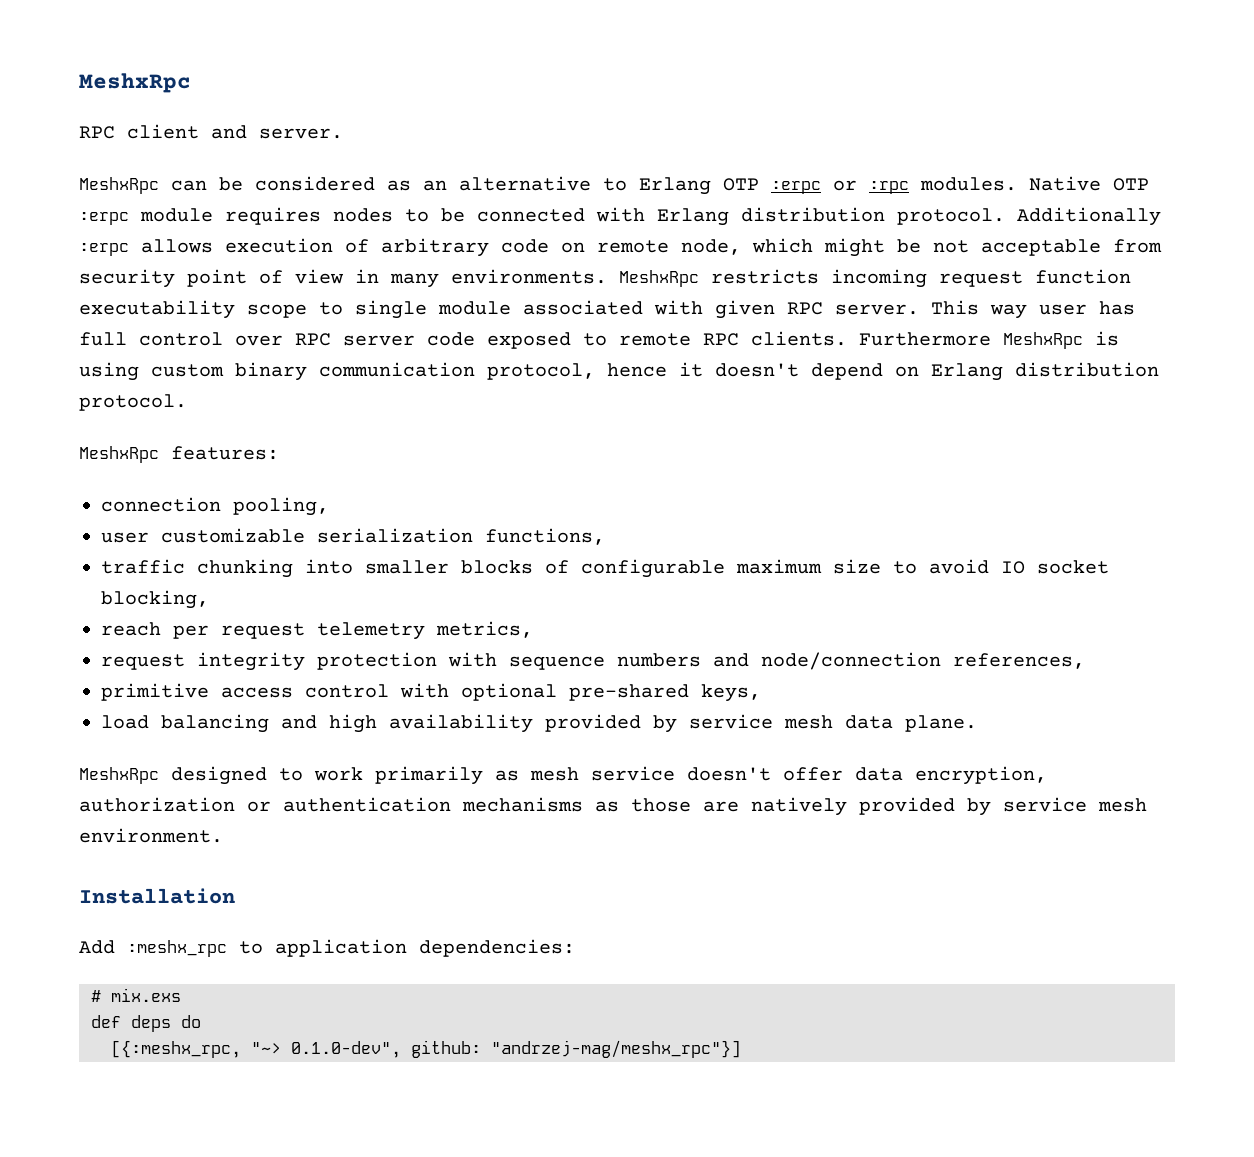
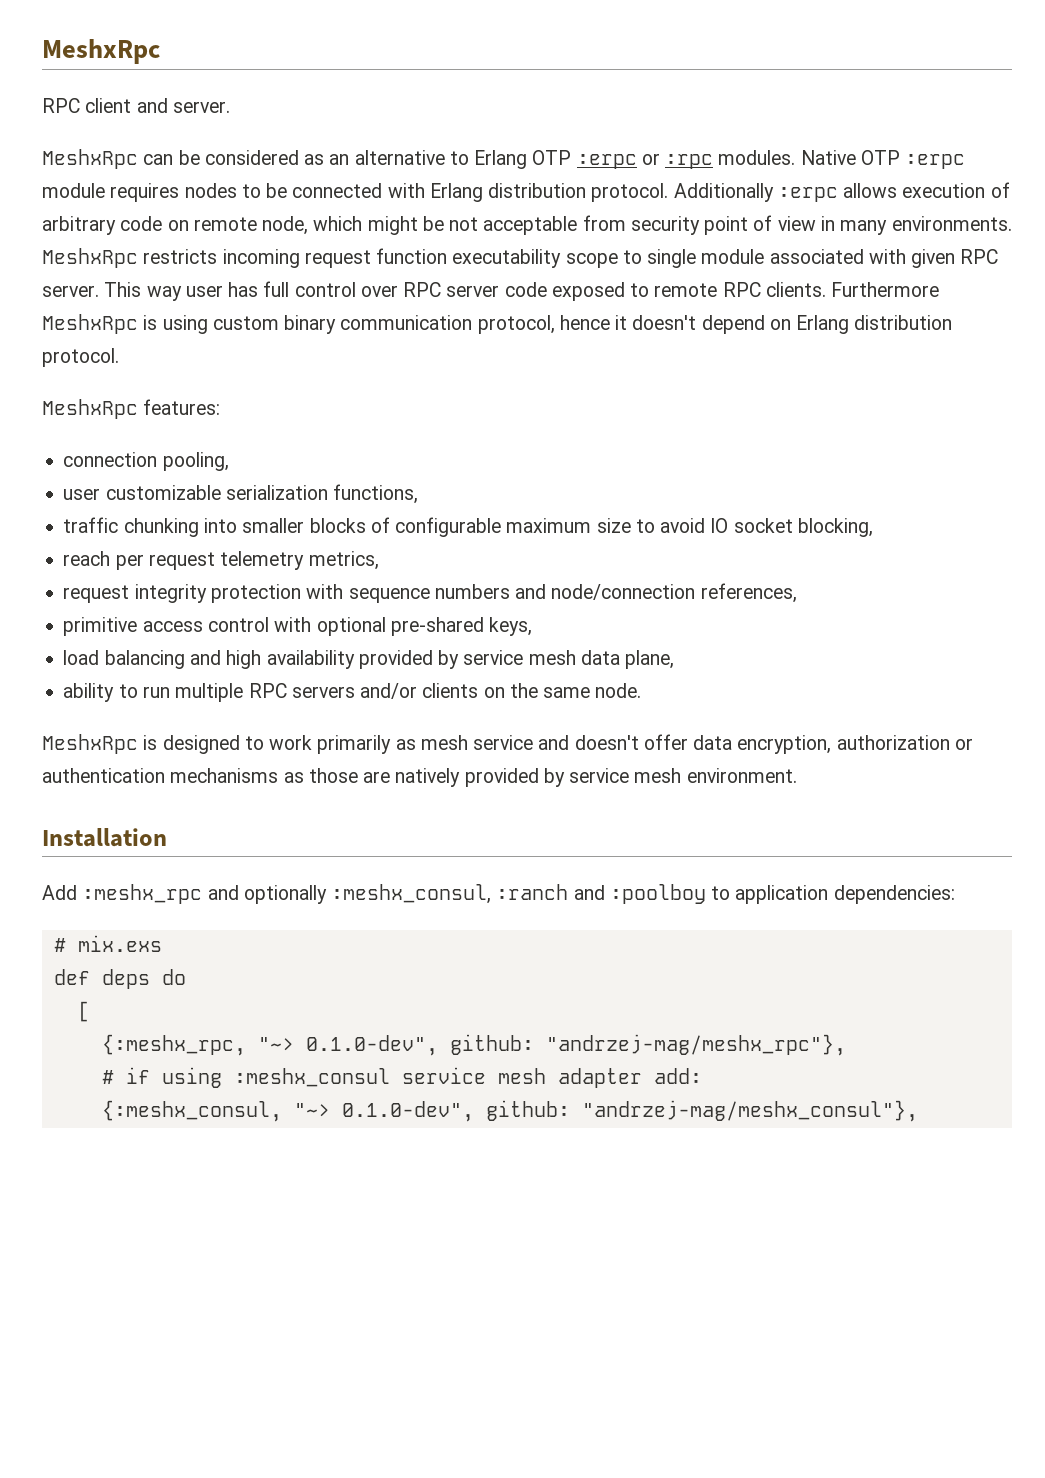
[905,715,977,732] [79,767,159,784] plane. // MeshxRpc -> [625,650,675,669] [63,683,642,702] [42,734,158,754] plane, // ability to run multiple RPC servers and/or clients on the same node. // MeshxRpc is
(675, 773) none -> [538,735,570,750] and
(227, 948) none -> [207,884,706,904] and optionally :meshx_consul, :ranch and :poolboy
[111,1040,741,1058] [{:meshx_rpc, "~> 0.1.0-dev", github: "andrzej-mag/meshx_rpc"}] -> [77,1001,90,1022] [101,1034,846,1056] [101,1067,702,1088] [101,1100,918,1122] [ // {:meshx_rpc, "~> 0.1.0-dev", github: "andrzej-mag/meshx_rpc"}, // # if using :meshx_consul service mesh adapter add: // {:meshx_consul, "~> 0.1.0-dev", github: "andrzej-mag/meshx_consul"},

